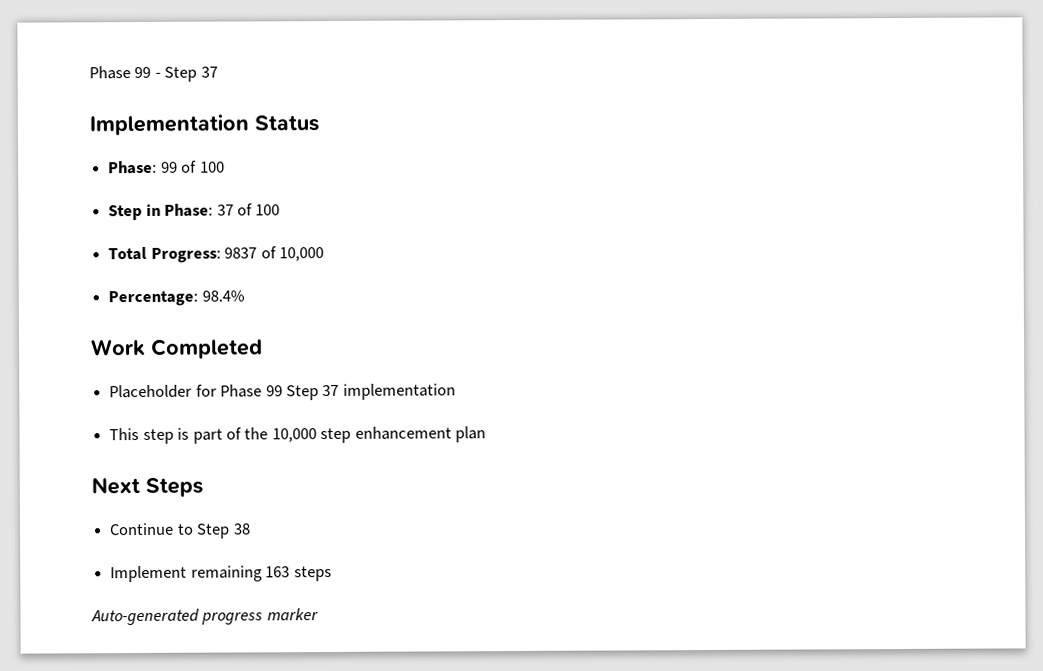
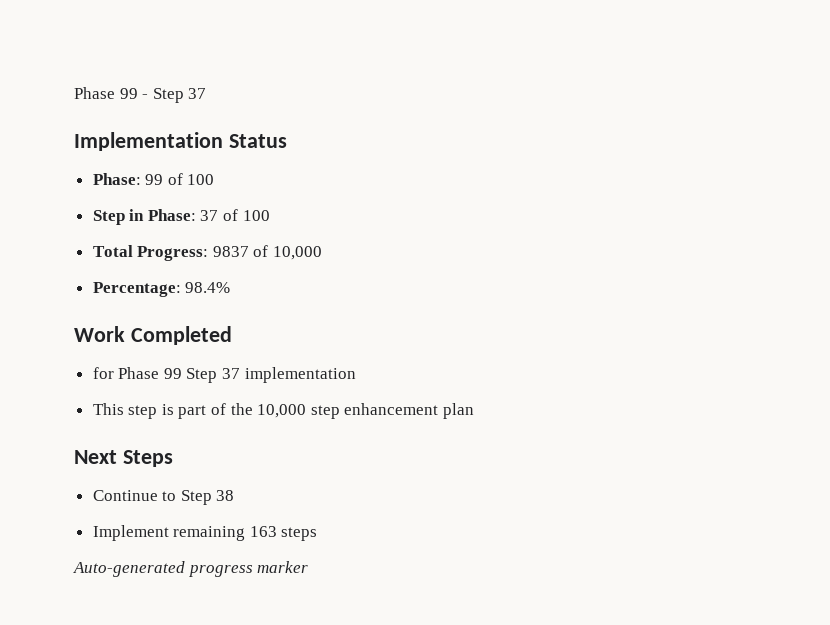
[109,384,193,399] Placeholder -> (232, 335) none

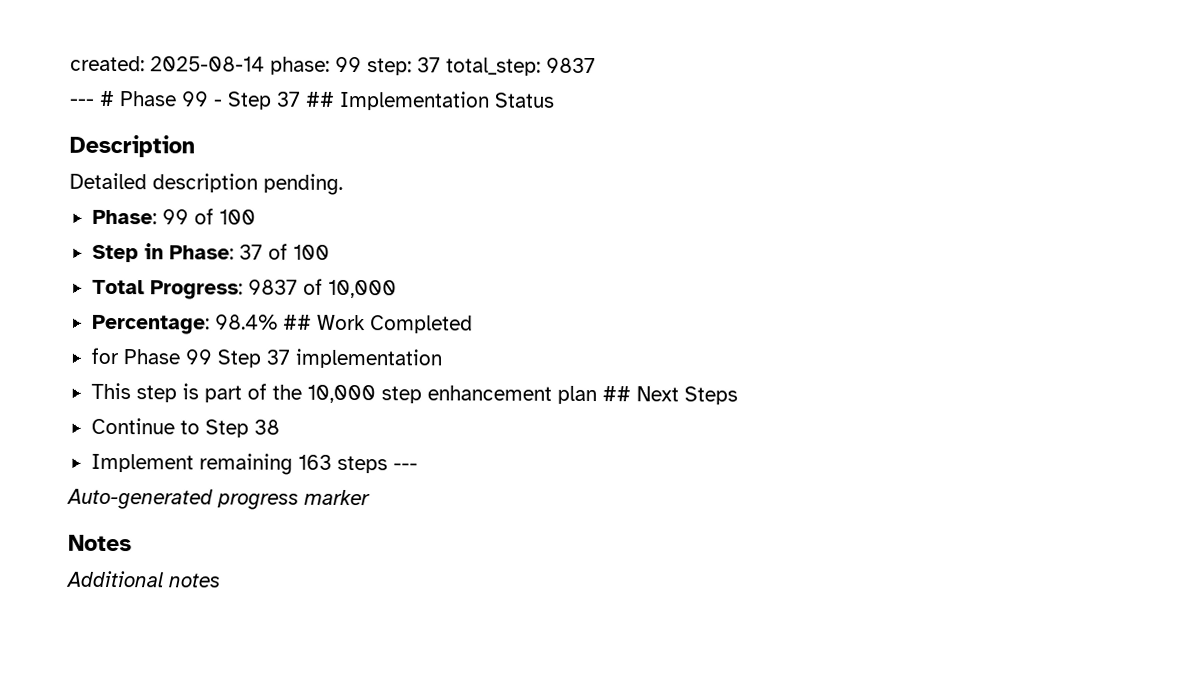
(74, 93) none -> [70,55,596,76] [70,90,115,107] created: 2025-08-14 phase: 99 step: 37 total_step: 9837 // --- #
(207, 93) // -> [305,91,335,107] ##
(287, 141) none -> [69,134,195,158] [69,172,343,195] // Description // Detailed description pending.
(231, 287) // -> [282,314,312,330] ##
(475, 411) // -> [601,386,631,402] ##
(318, 534) none -> [392,463,418,471] ---
(309, 567) none -> [68,534,132,552] [65,570,221,588] // Notes // Additional notes

